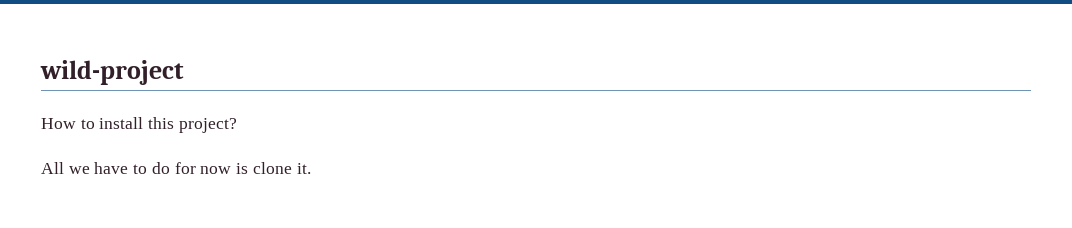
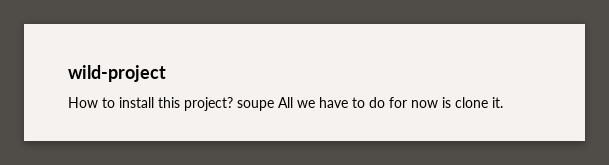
(237, 125) // -> [237,100,274,111] soupe

